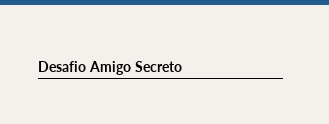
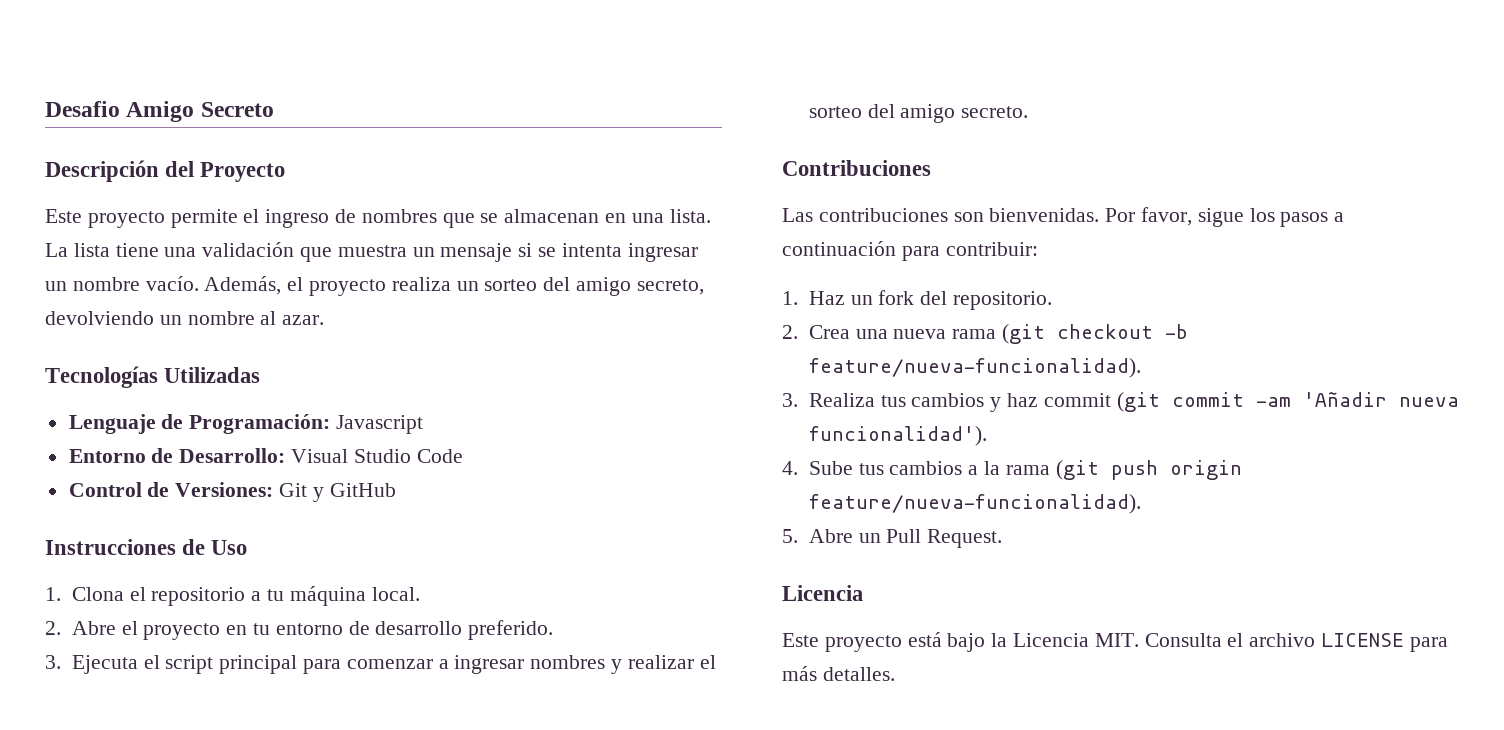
(182, 66) none -> [45,160,286,182] [45,209,711,228] [45,242,698,262] [45,276,704,296] [45,311,325,325] [45,366,261,388] [68,414,424,434] [68,448,463,463] [68,482,396,502] [45,539,248,555] [45,586,420,606] [45,620,554,640] [45,655,716,674] [808,104,1029,123] [782,160,931,176] [782,207,1345,227] [782,241,1038,261] [782,290,1052,310] [782,324,1188,344] [808,358,1141,378] [782,392,1459,412] [808,426,987,446] [782,460,1242,480] [808,494,1141,514] [782,529,1003,548] [782,585,863,601] [782,632,1448,652] [782,666,895,681] // Descripción del Proyecto // Este proyecto permite el ingreso de nombres que se almacenan en una lista. La lista tiene una validación que muestra un mensaje si se intenta ingresar un nombre vacío. Además, el proyecto realiza un sorteo del amigo secreto, devolviendo un nombre al azar. // Tecnologías Utilizadas // Lenguaje de Programación: Javascript // Entorno de Desarrollo: Visual Studio Code // Control de Versiones: Git y GitHub // Instrucciones de Uso // 1. Clona el repositorio a tu máquina local. // 2. Abre el proyecto en tu entorno de desarrollo preferido. // 3. Ejecuta el script principal para comenzar a ingresar nombres y realizar el sorteo del amigo secreto. // Contribuciones // Las contribuciones son bienvenidas. Por favor, sigue los pasos a continuación para contribuir: // 1. Haz un fork del repositorio. // 2. Crea una nueva rama (git checkout -b feature/nueva-funcionalidad). // 3. Realiza tus cambios y haz commit (git commit -am 'Añadir nueva funcionalidad'). // 4. Sube tus cambios a la rama (git push origin feature/nueva-funcionalidad). // 5. Abre un Pull Request. // Licencia // Este proyecto está bajo la Licencia MIT. Consulta el archivo LICENSE para más detalles.

